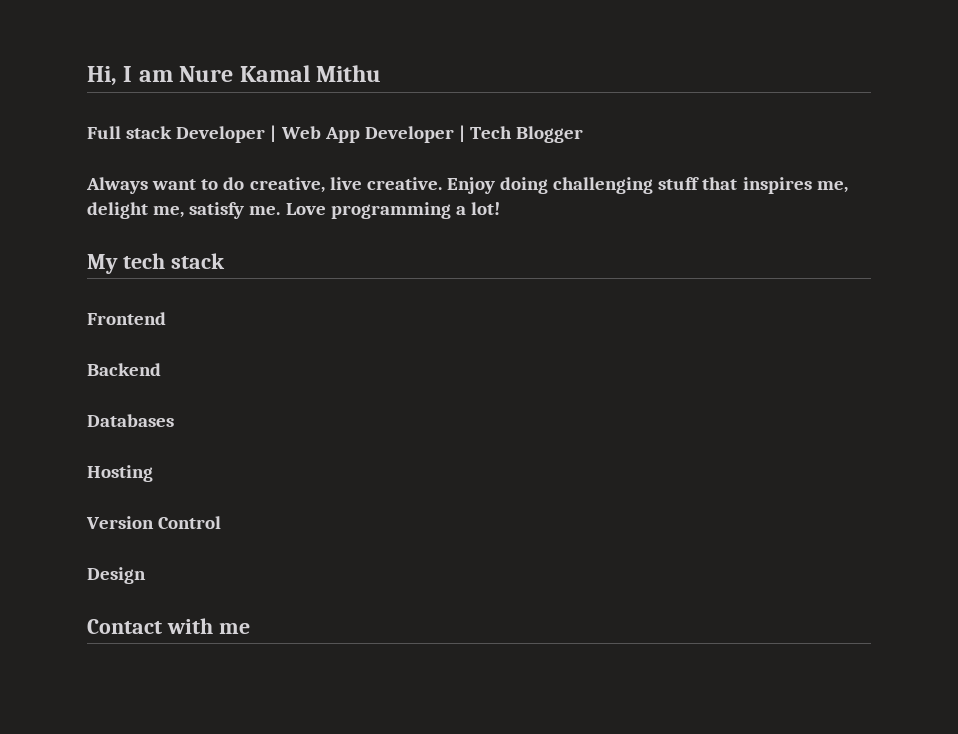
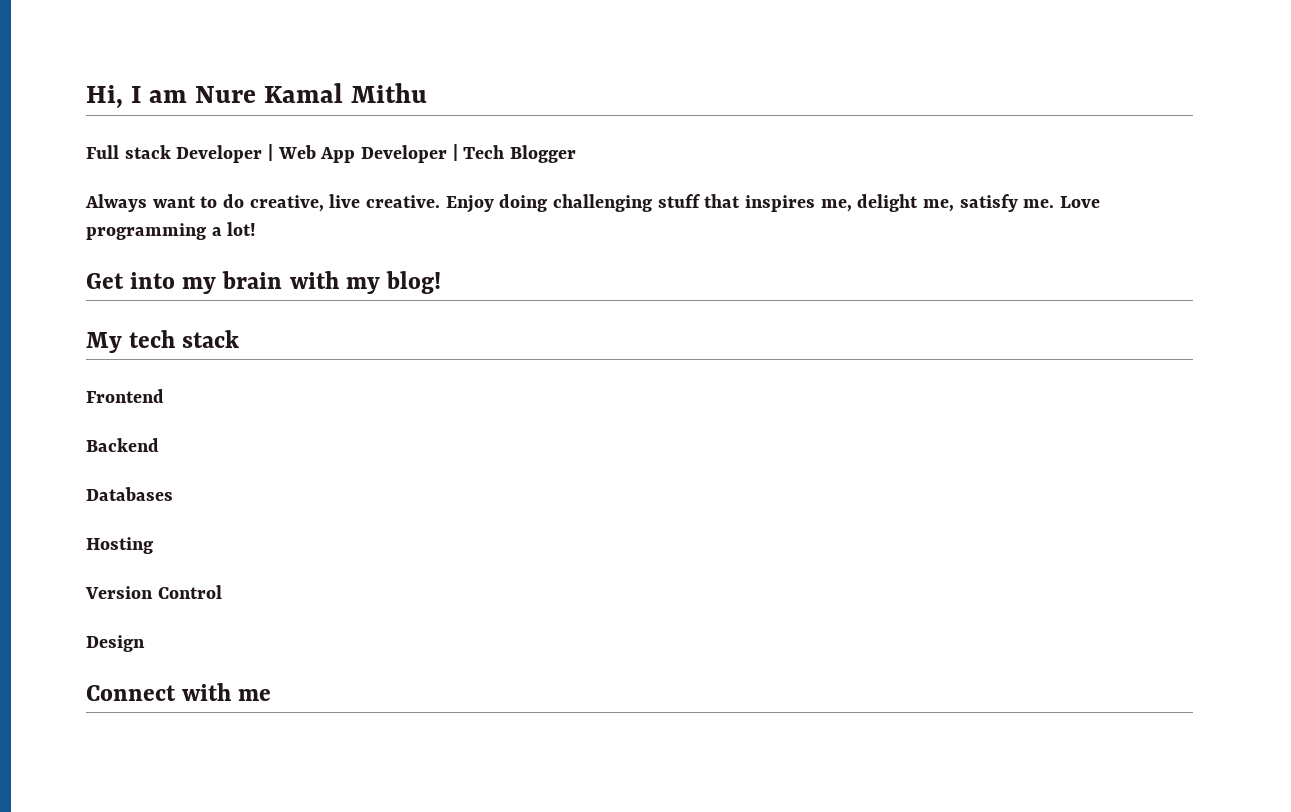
(500, 208) none -> [86,271,441,294] // Get into my brain with my blog!
[87,619,162,634] Contact -> [86,685,176,701] Connect

